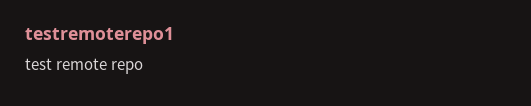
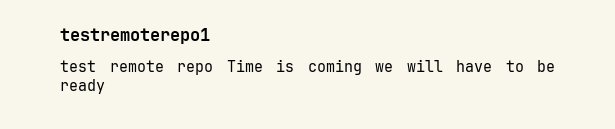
(144, 67) none -> [226,59,555,75] [60,79,105,94] Time is coming we will have to be ready

